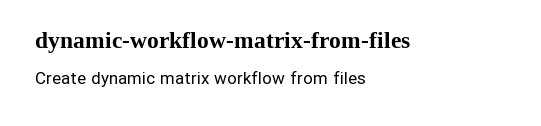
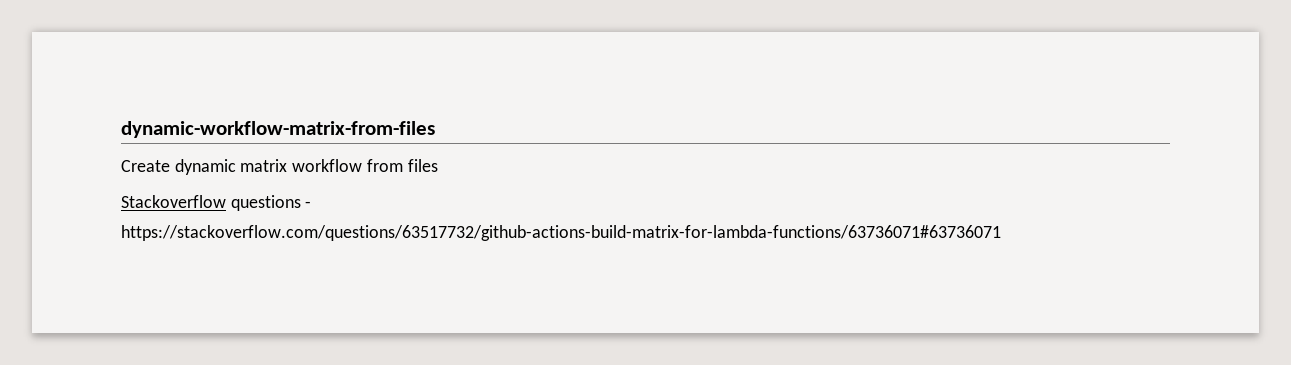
(366, 77) none -> [121,195,312,211] [121,225,1001,241] // Stackoverflow questions - https://stackoverflow.com/questions/63517732/github-actions-build-matrix-for-lambda-functions/63736071#63736071

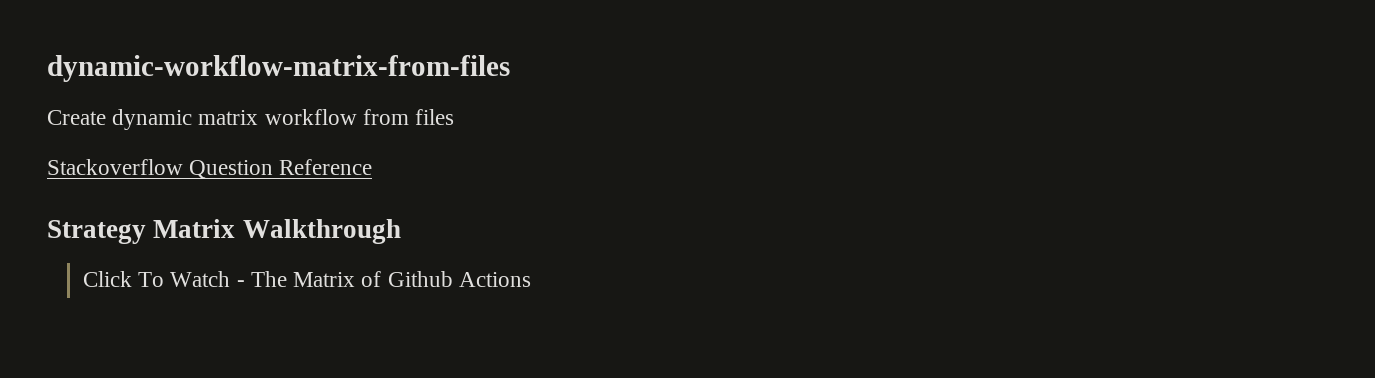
[230,195,312,211] [121,225,1001,241] questions - https://stackoverflow.com/questions/63517732/github-actions-build-matrix-for-lambda-functions/63736071#63736071 -> [189,159,373,179] [47,219,401,244] [83,271,531,287] Question Reference // Strategy Matrix Walkthrough // Click To Watch - The Matrix of Github Actions

